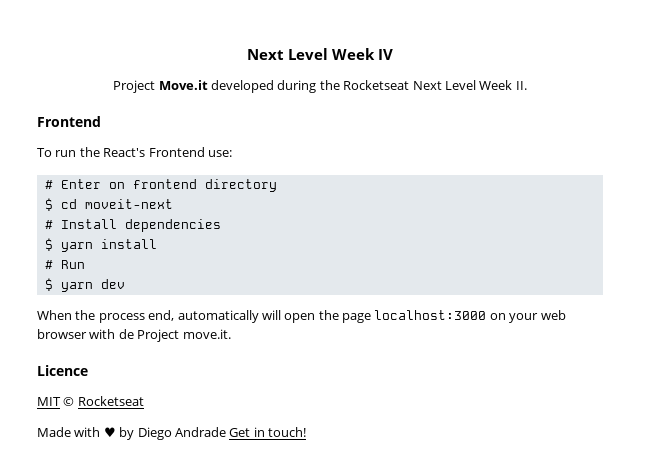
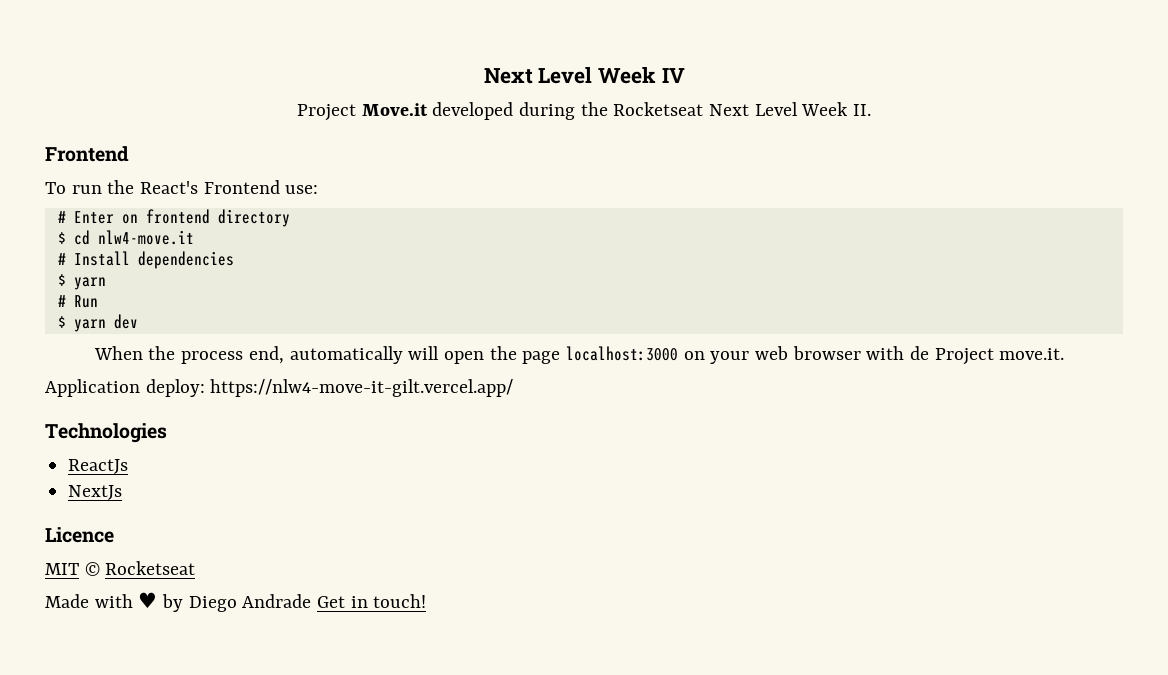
[84,199,173,209] moveit-next -> [97,230,194,245] nlw4-move.it
[100,239,157,249] install -> (106, 283) none
(231, 334) none -> [45,379,514,397] [45,423,167,443] [68,459,129,474] [68,485,123,500] // Application deploy: https://nlw4-move-it-gilt.vercel.app/ // Technologies // ReactJs // NextJs

